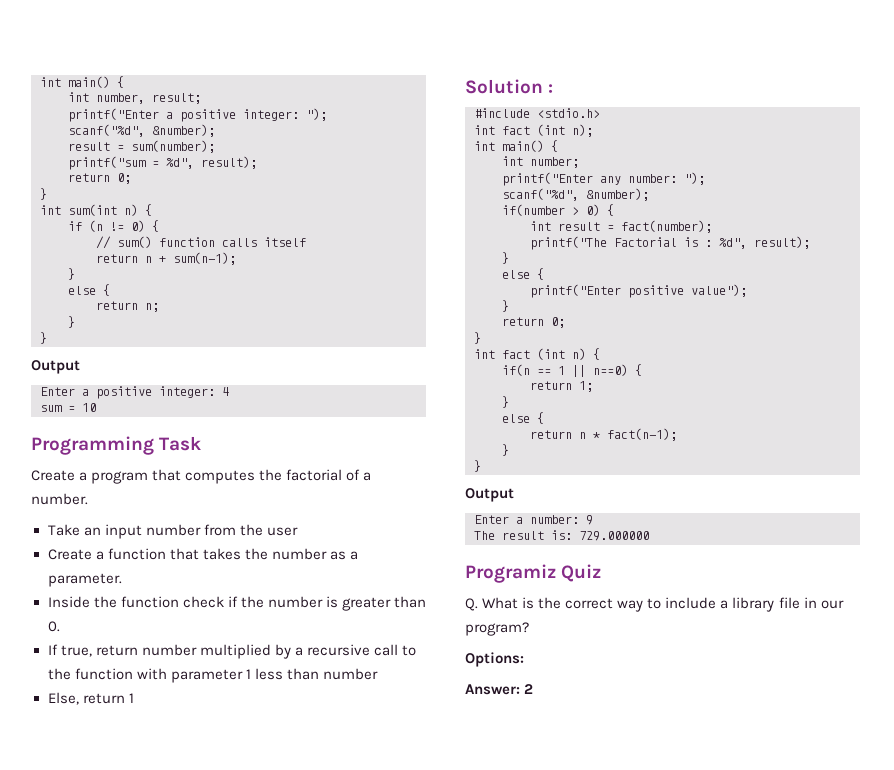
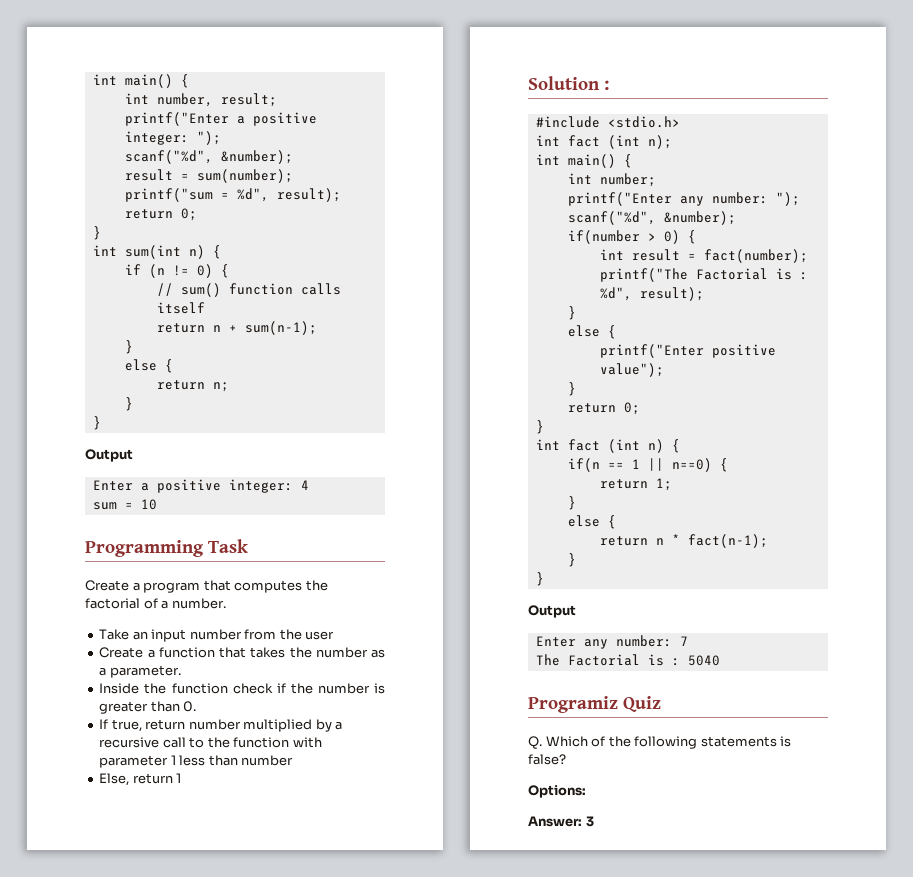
[516,515,593,525] [474,530,649,541] [465,564,602,583] [465,597,844,612] [465,622,529,636] a number: 9 // The result is: 729.000000 // Programiz Quiz // Q. What is the correct way to include a library file in our program? -> [583,635,688,649] [535,654,720,666] [528,696,662,713] [528,736,792,749] [528,754,566,765] any number: 7 // The Factorial is : 5040 // Programiz Quiz // Q. Which of the following statements is false?
[524,684,534,694] 2 -> [585,816,594,827] 3

